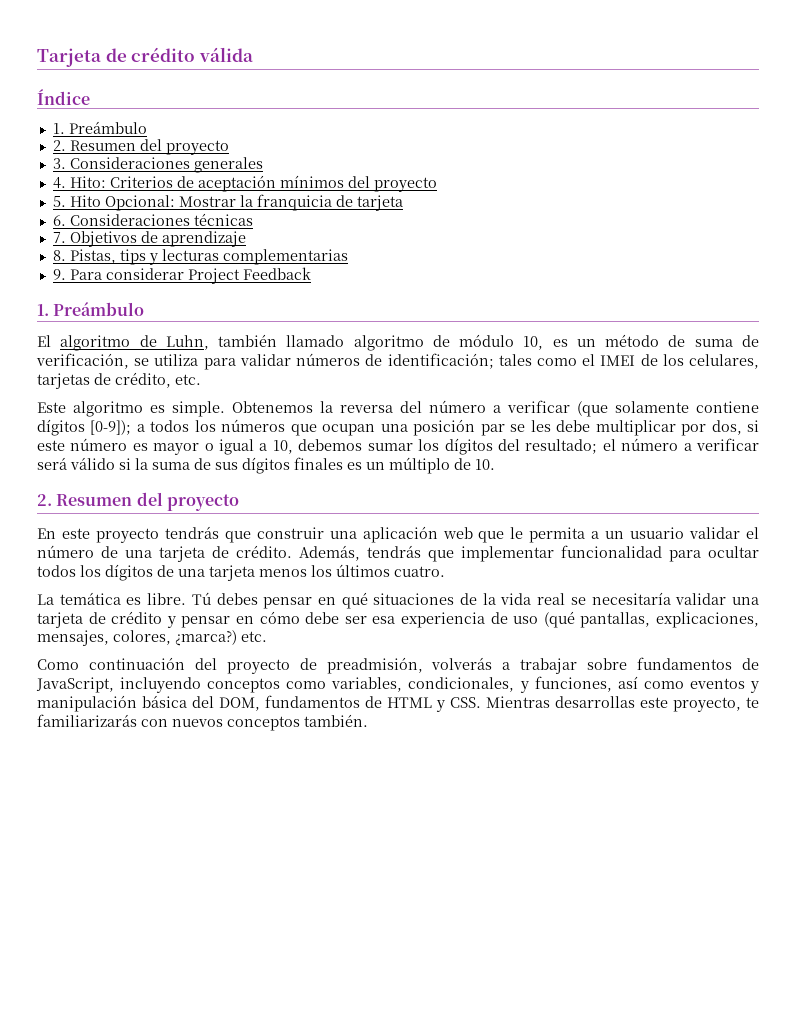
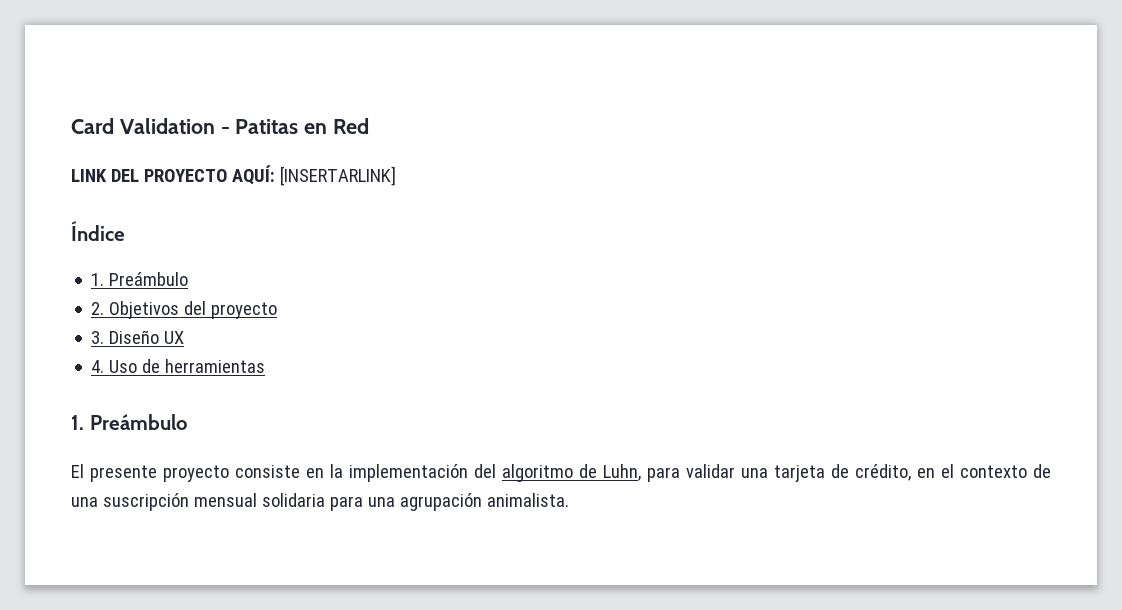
[37,47,253,67] Tarjeta de crédito válida -> [71,118,370,134] [71,165,396,186] Card Validation - Patitas en Red // LINK DEL PROYECTO AQUÍ: [INSERTARLINK]
[69,140,136,151] Resumen -> [109,301,180,319] Objetivos
[69,157,263,173] Consideraciones generales -> [109,330,185,344] Diseño UX
[69,175,437,192] [52,194,403,211] [52,213,253,226] [52,231,246,247] [52,249,348,265] [52,267,311,284] [37,302,145,316] [37,334,759,351] [36,353,759,370] [37,372,201,389] [37,400,759,417] [37,419,760,436] [37,438,759,455] [37,457,495,474] [37,492,239,511] [37,526,759,543] [37,545,759,562] [37,564,445,581] [37,592,759,609] [37,611,760,628] [37,630,267,646] [37,657,759,674] [36,676,759,693] [37,695,759,712] [37,714,368,731] Hito: Criterios de aceptación mínimos del proyecto // 5. Hito Opcional: Mostrar la franquicia de tarjeta // 6. Consideraciones técnicas // 7. Objetivos de aprendizaje // 8. Pistas, tips y lecturas complementarias // 9. Para considerar Project Feedback // 1. Preámbulo // El algoritmo de Luhn, también llamado algoritmo de módulo 10, es un método de suma de verificación, se utiliza para validar números de identificación; tales como el IMEI de los celulares, tarjetas de crédito, etc. // Este algoritmo es simple. Obtenemos la reversa del número a verificar (que solamente contiene dígitos [0-9]); a todos los números que ocupan una posición par se les debe multiplicar por dos, si este número es mayor o igual a 10, debemos sumar los dígitos del resultado; el número a verificar será válido si la suma de sus dígitos finales es un múltiplo de 10. // 2. Resumen del proyecto // En este proyecto tendrás que construir una aplicación web que le permita a un usuario validar el número de una tarjeta de crédito. Además, tendrás que implementar funcionalidad para ocultar todos los dígitos de una tarjeta menos los últimos cuatro. // La temática es libre. Tú debes pensar en qué situaciones de la vida real se necesitaría validar una tarjeta de crédito y pensar en cómo debe ser esa experiencia de uso (qué pantallas, explicaciones, mensajes, colores, ¿marca?) etc. // Como continuación del proyecto de preadmisión, volverás a trabajar sobre fundamentos de JavaScript, incluyendo conceptos como variables, condicionales, y funciones, así como eventos y manipulación básica del DOM, fundamentos de HTML y CSS. Mientras desarrollas este proyecto, te familiarizarás con nuevos conceptos también. -> [109,359,266,373] [71,414,188,430] [71,464,1051,482] [71,493,569,511] Uso de herramientas // 1. Preámbulo // El presente proyecto consiste en la implementación del algoritmo de Luhn, para validar una tarjeta de crédito, en el contexto de una suscripción mensual solidaria para una agrupación animalista.

